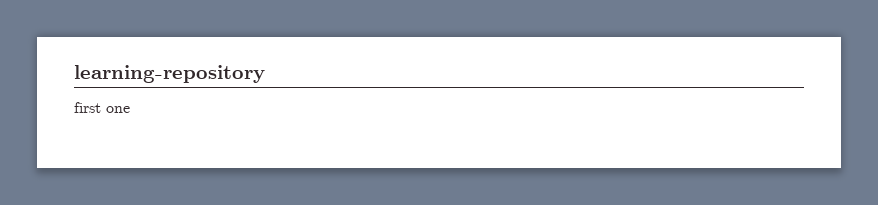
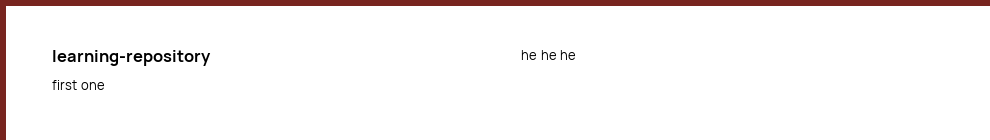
(130, 109) none -> [521,50,577,60] // he he he

